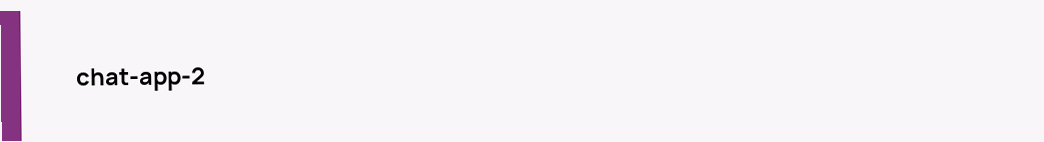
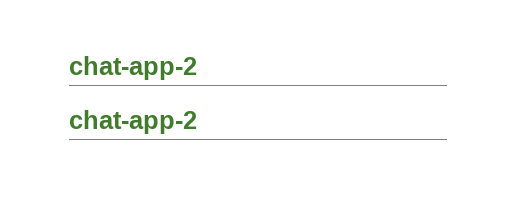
[75,67,206,92] chat-app-2 -> [69,56,197,80] [69,110,197,134] chat-app-2 // chat-app-2

